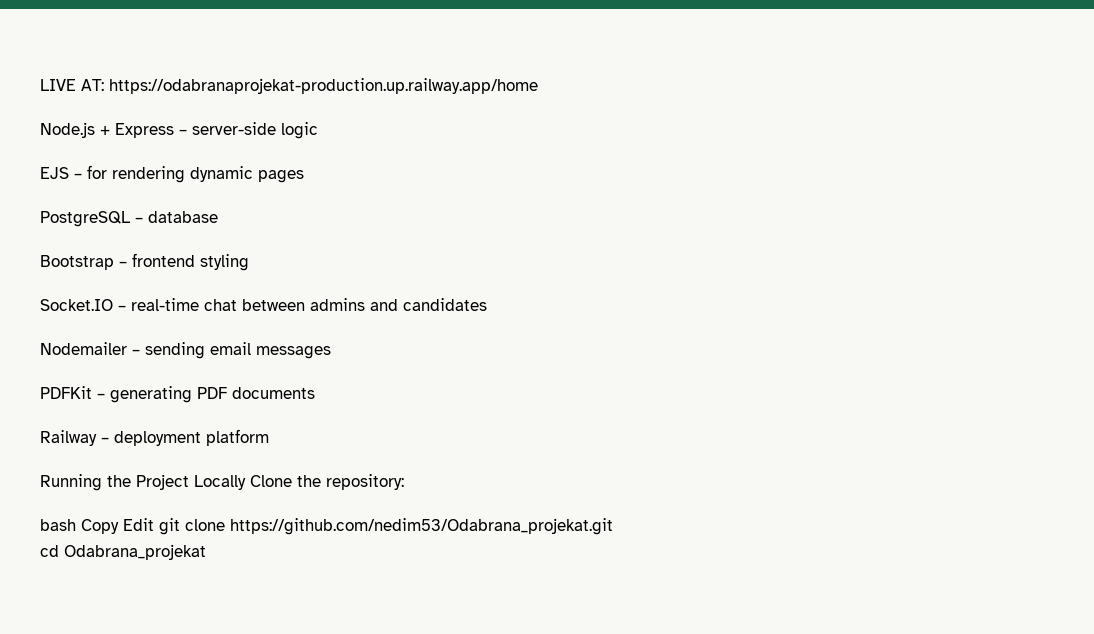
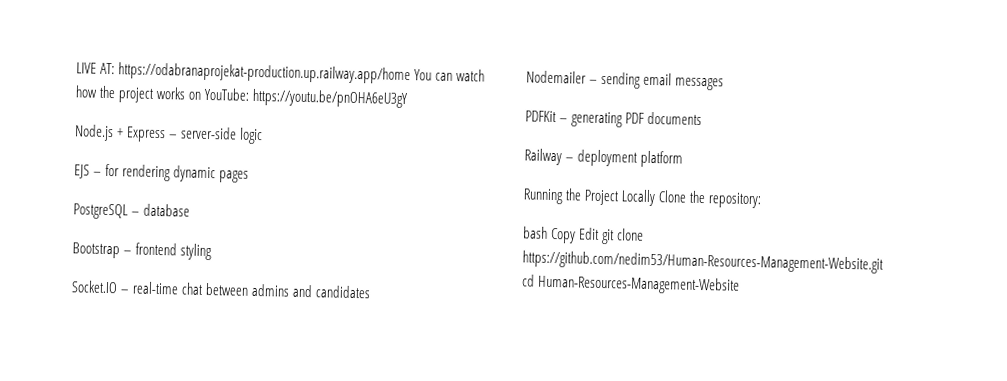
(538, 86) none -> [414,69,486,82] [75,85,409,109] You can watch how the project works on YouTube: https://youtu.be/pnOHA6eU3gY
[230,518,613,535] https://github.com/nedim53/Odabrana_projekat.git -> [522,250,884,274] https://github.com/nedim53/Human-Resources-Management-Website.git
[64,544,206,560] Odabrana_projekat -> [537,274,741,295] Human-Resources-Management-Website

